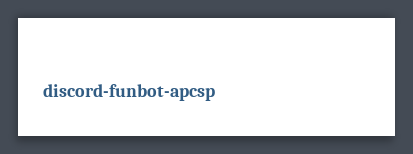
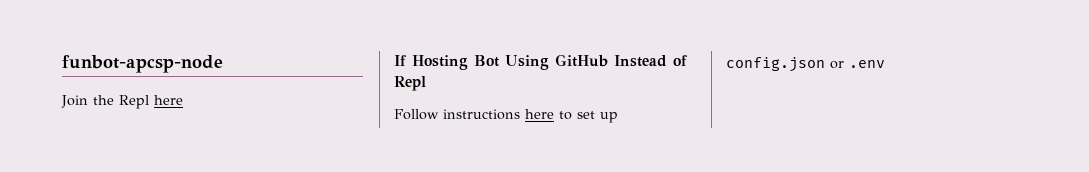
[43,84,215,101] discord-funbot-apcsp -> [62,55,223,73] [61,95,183,109] [394,54,688,70] [394,76,426,91] [394,109,618,123] [726,57,885,72] funbot-apcsp-node // Join the Repl here // If Hosting Bot Using GitHub Instead of Repl // Follow instructions here to set up config.json or .env

